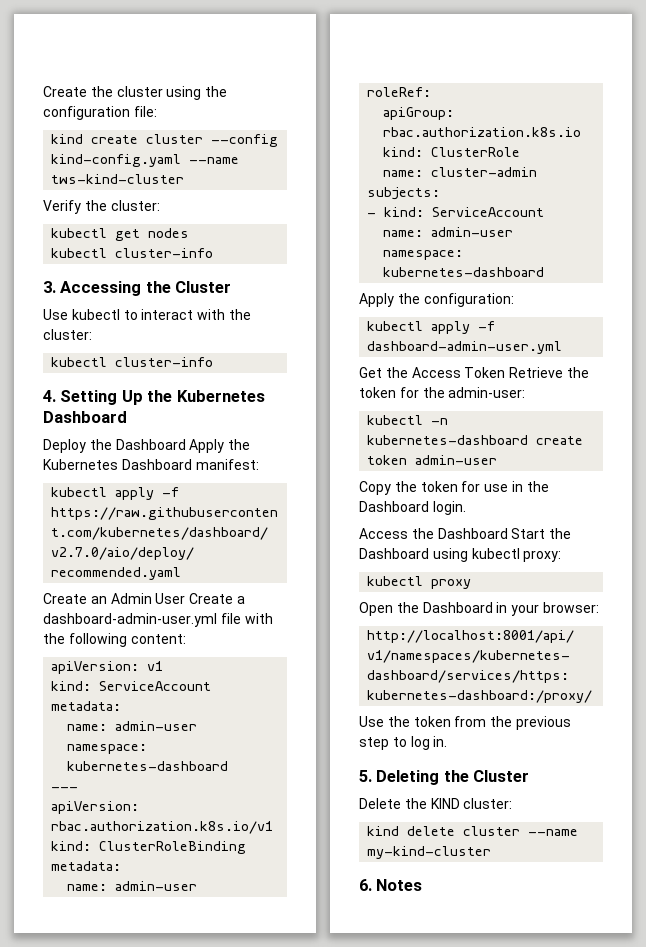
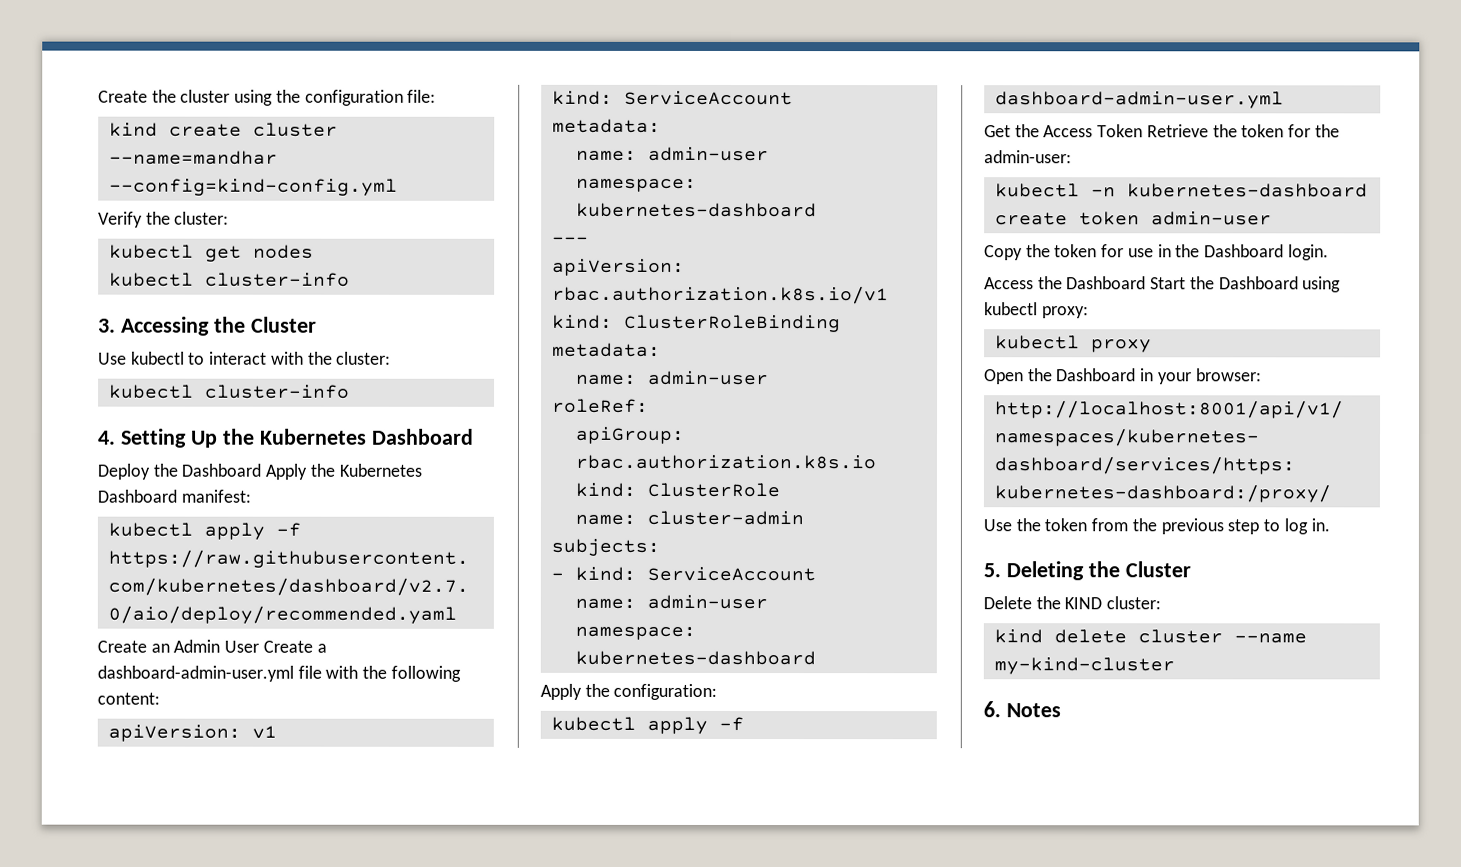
[211,134,279,147] [51,154,240,167] [51,174,185,184] --config kind-config.yaml --name tws-kind-cluster -> [108,150,278,165] [108,178,398,196] --name=mandhar --config=kind-config.yml

